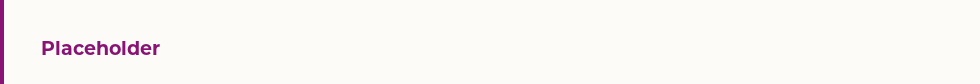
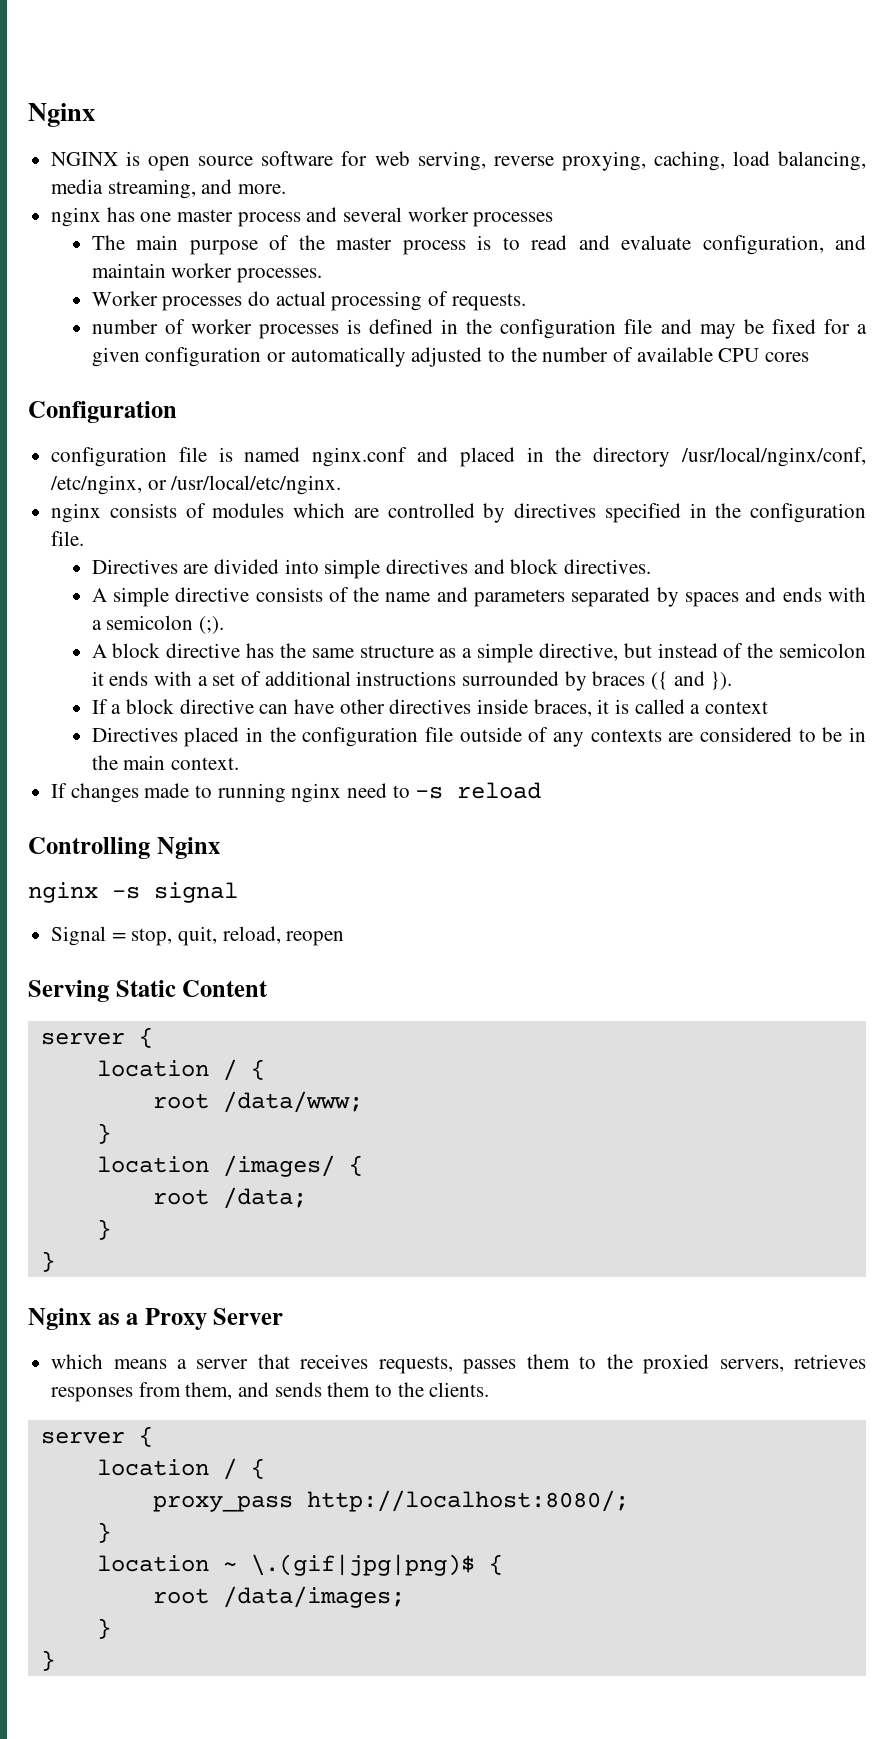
[41,41,160,55] Placeholder -> [28,103,95,127] [51,151,867,171] [51,179,287,199] [51,207,554,227] [91,235,866,255] [91,263,322,283] [91,291,526,311] [91,319,867,339] [91,347,809,367] [28,401,177,423] [51,447,866,467] [50,475,342,495] [51,503,867,523] [51,531,85,546] [91,559,651,579] [91,587,866,607] [91,615,224,634] [91,643,866,663] [91,671,733,691] [91,699,768,717] [91,727,866,747] [91,755,239,770] [51,782,542,803] [28,837,220,859] [28,882,238,903] [51,926,345,946] [28,980,269,1002] [40,1027,153,1048] [96,1059,265,1081] [152,1091,363,1113] [96,1123,111,1144] [96,1155,363,1177] [152,1187,307,1209] [96,1219,111,1240] [40,1251,55,1272] [28,1308,284,1330] [51,1354,866,1374] [51,1382,490,1402] [40,1426,153,1447] [96,1458,265,1480] [152,1490,629,1512] [96,1522,111,1543] [96,1554,503,1576] [152,1586,405,1608] [96,1618,111,1639] [40,1650,55,1671] Nginx // NGINX is open source software for web serving, reverse proxying, caching, load balancing, media streaming, and more. // nginx has one master process and several worker processes // The main purpose of the master process is to read and evaluate configuration, and maintain worker processes. // Worker processes do actual processing of requests. // number of worker processes is defined in the configuration file and may be fixed for a given configuration or automatically adjusted to the number of available CPU cores // Configuration // configuration file is named nginx.conf and placed in the directory /usr/local/nginx/conf, /etc/nginx, or /usr/local/etc/nginx. // nginx consists of modules which are controlled by directives specified in the configuration file. // Directives are divided into simple directives and block directives. // A simple directive consists of the name and parameters separated by spaces and ends with a semicolon (;). // A block directive has the same structure as a simple directive, but instead of the semicolon it ends with a set of additional instructions surrounded by braces ({ and }). // If a block directive can have other directives inside braces, it is called a context // Directives placed in the configuration file outside of any contexts are considered to be in the main context. // If changes made to running nginx need to -s reload // Controlling Nginx // nginx -s signal // Signal = stop, quit, reload, reopen // Serving Static Content // server { // location / { // root /data/www; // } // location /images/ { // root /data; // } // } // Nginx as a Proxy Server // which means a server that receives requests, passes them to the proxied servers, retrieves responses from them, and sends them to the clients. // server { // location / { // proxy_pass http://localhost:8080/; // } // location ~ \.(gif|jpg|png)$ { // root /data/images; // } // }

